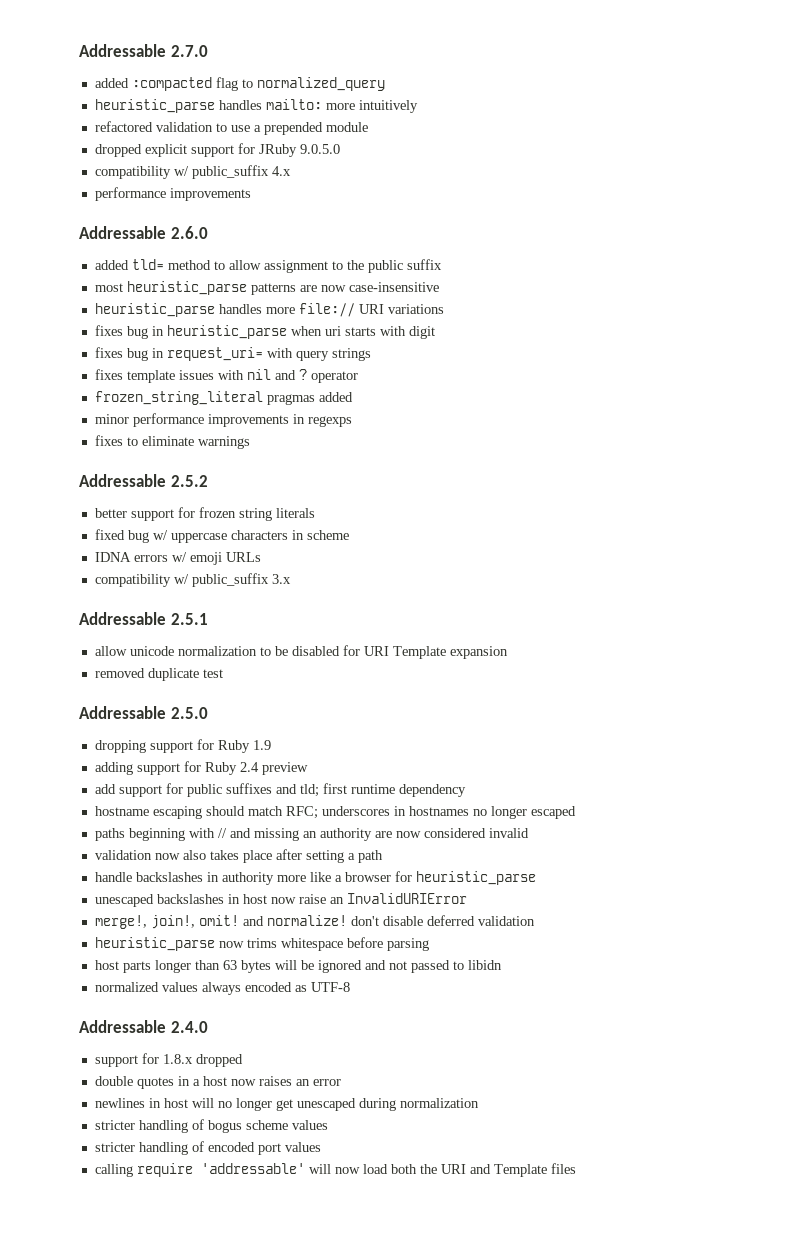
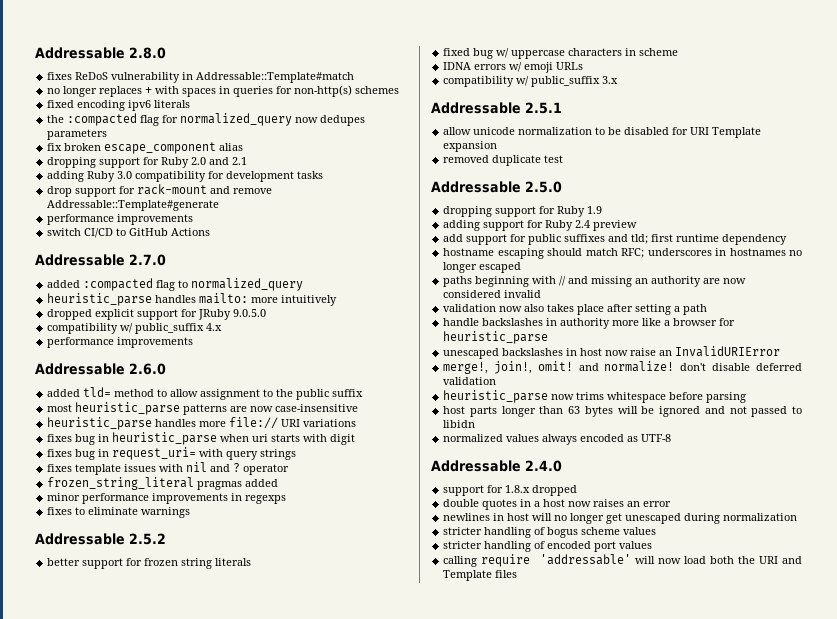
[79,44,166,57] Addressable -> [35,47,166,59] [47,72,355,83] [47,85,400,97] [47,100,191,111] [47,113,366,126] [47,129,108,140] [47,142,244,154] [47,157,248,168] [47,171,324,182] [47,184,273,197] [47,200,220,211] [47,214,194,225] [47,228,211,238] [35,254,125,266] Addressable 2.8.0 // fixes ReDoS vulnerability in Addressable::Template#match // no longer replaces + with spaces in queries for non-http(s) schemes // fixed encoding ipv6 literals // the :compacted flag for normalized_query now dedupes parameters // fix broken escape_component alias // dropping support for Ruby 2.0 and 2.1 // adding Ruby 3.0 compatibility for development tasks // drop support for rack-mount and remove Addressable::Template#generate // performance improvements // switch CI/CD to GitHub Actions // Addressable
[94,121,368,135] // refactored validation to use a prepended module -> (338, 300) none

